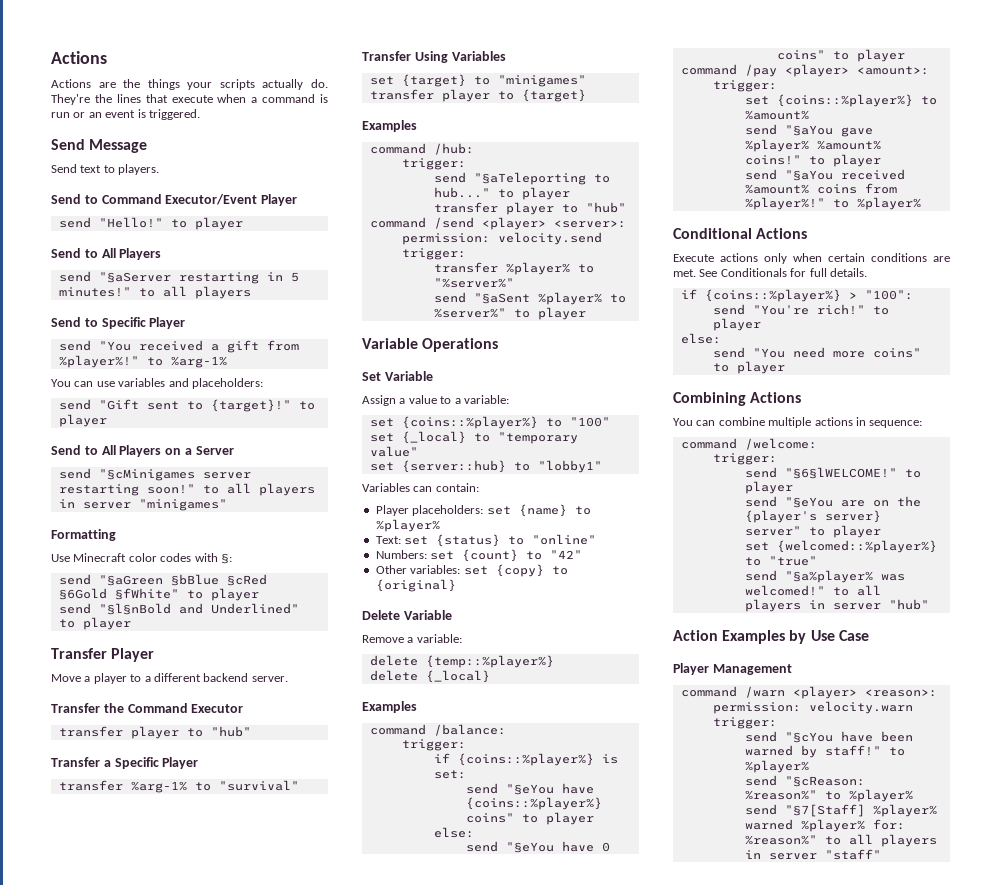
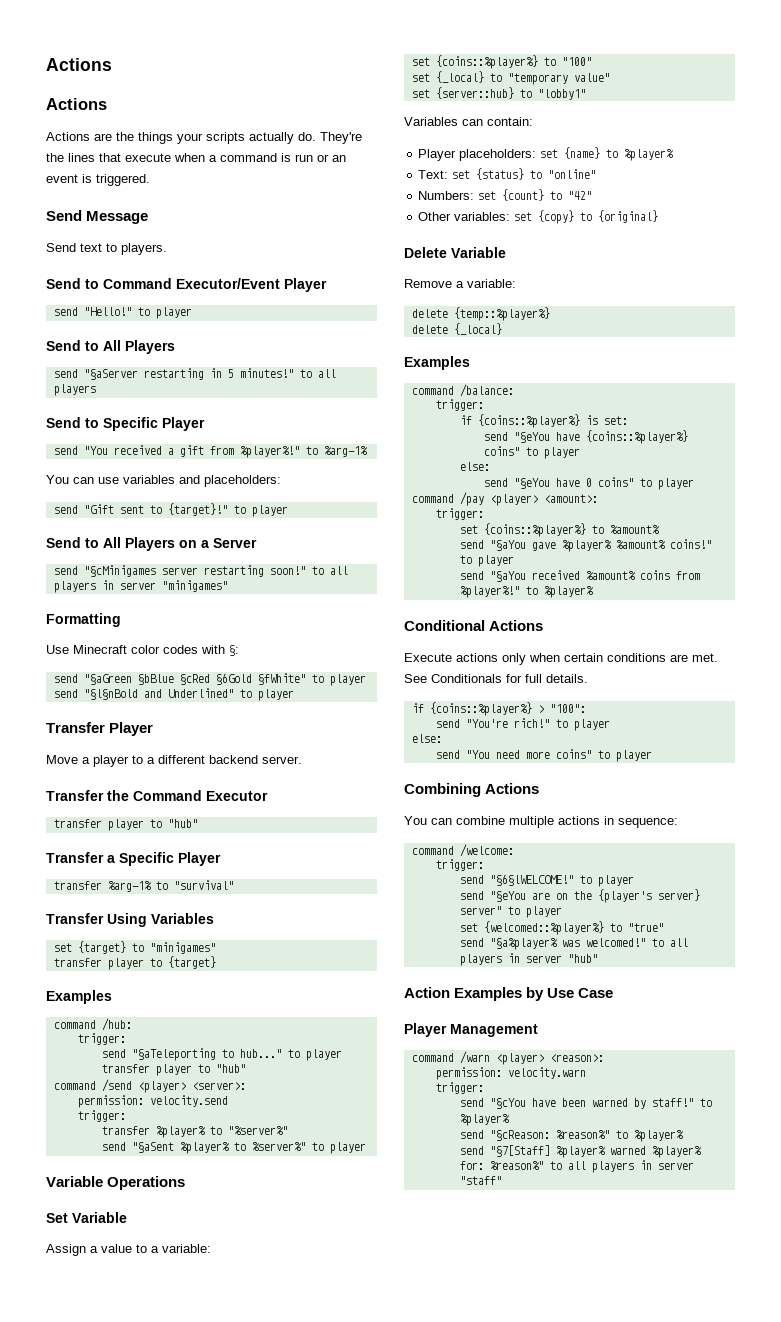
[51,51,107,64] [51,79,91,88] Actions // Actions -> [46,58,112,71] [46,98,107,110] [46,132,90,141] Actions // Actions // Actions

